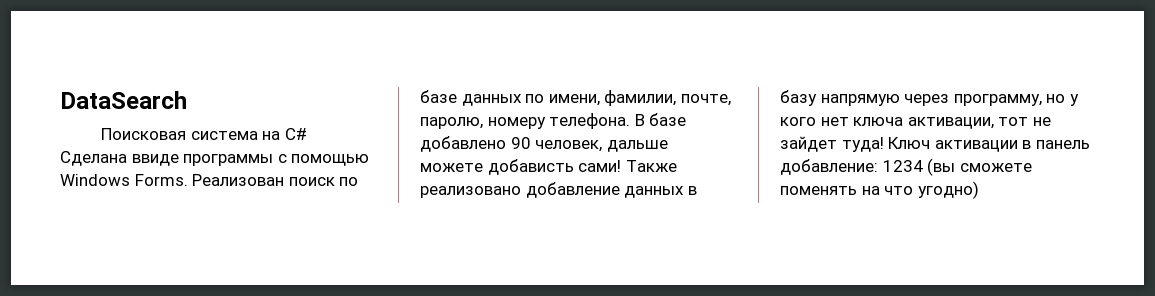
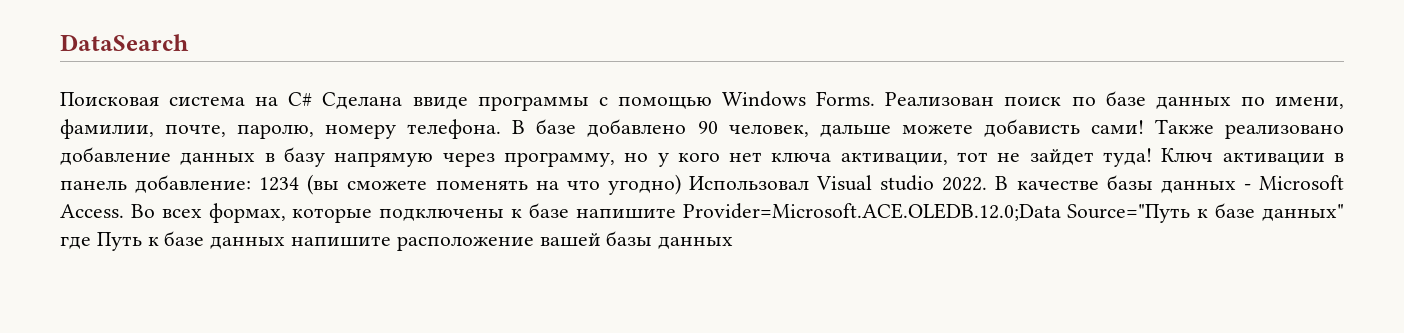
(979, 190) none -> [688,175,1344,193] [60,203,1344,223] [60,231,734,251] Использовал Visual studio 2022. В качестве базы данных - Microsoft Access. Во всех формах, которые подключены к базе напишите Provider=Microsoft.ACE.OLEDB.12.0;Data Source="Путь к базе данных" где Путь к базе данных напишите расположение вашей базы данных

